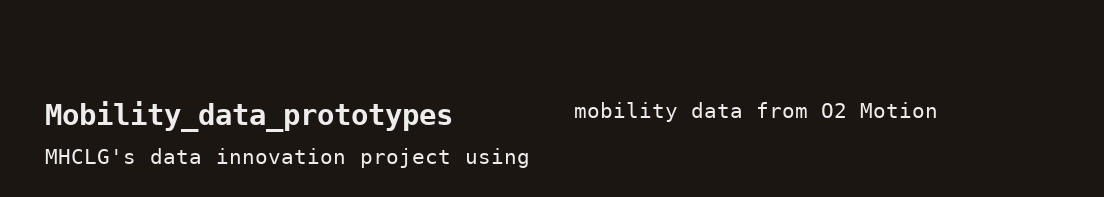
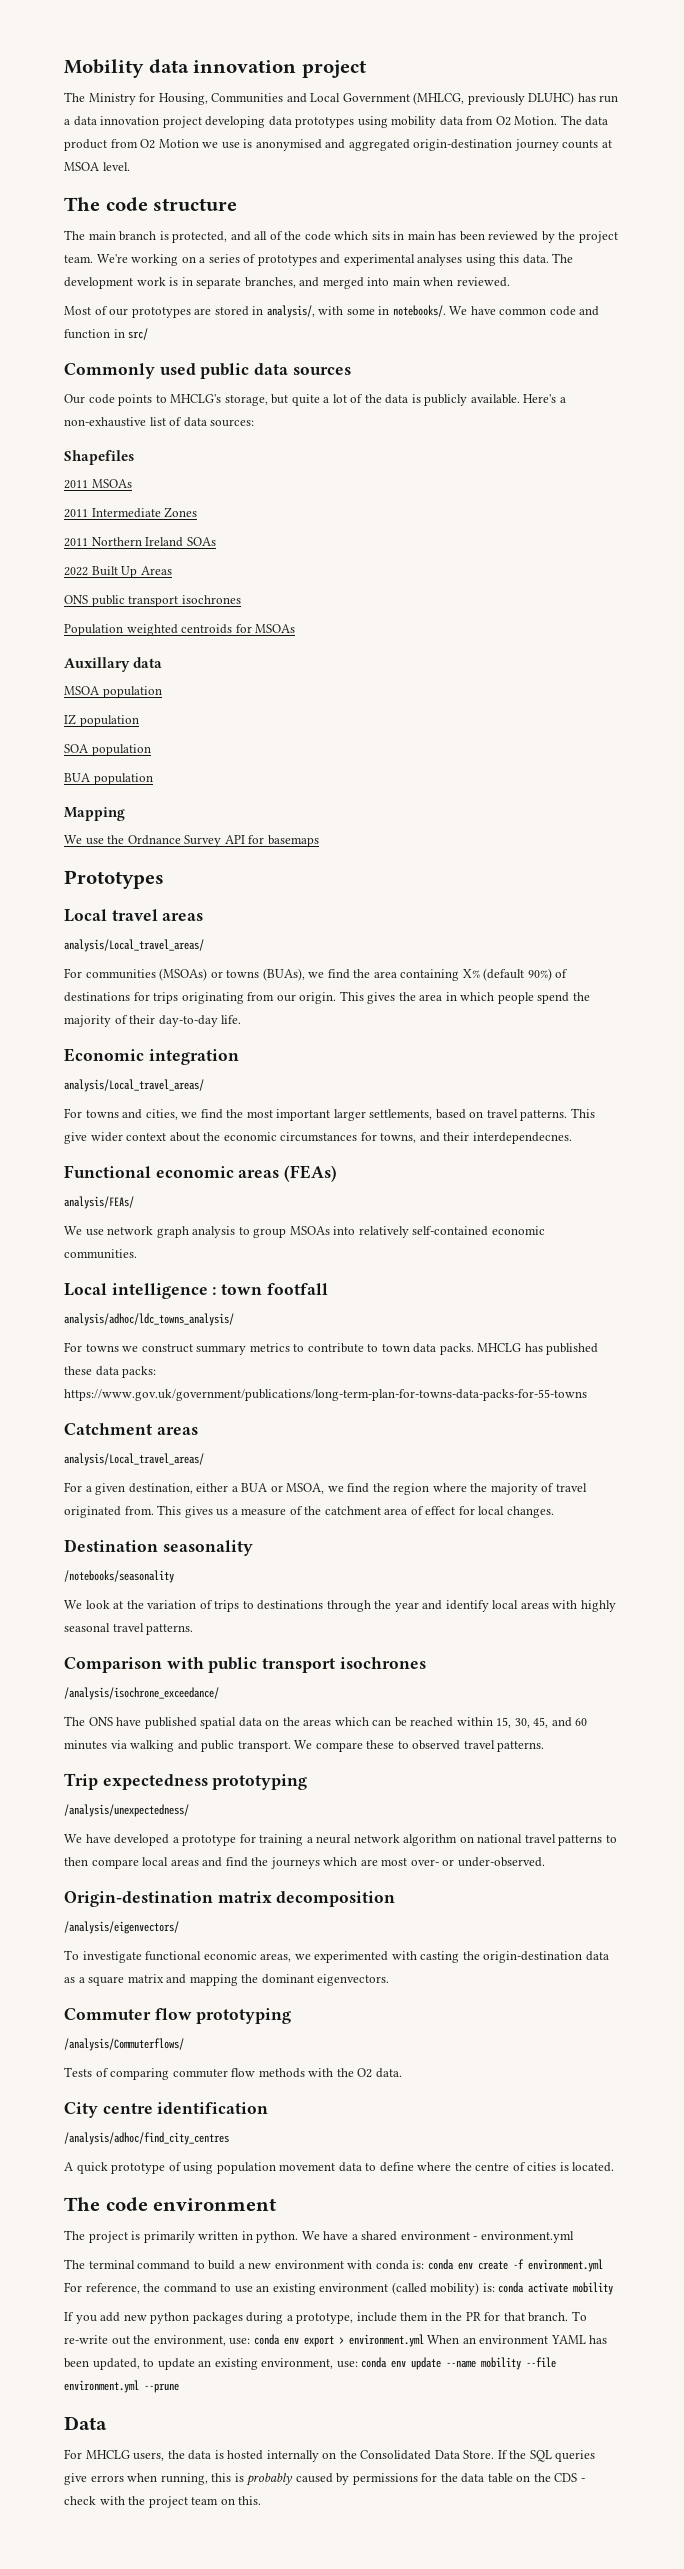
[45,101,453,132] [45,148,451,168] Mobility_data_prototypes // MHCLG's data innovation project -> [64,59,366,78] [64,92,619,105] [64,116,355,128] Mobility data innovation project // The Ministry for Housing, Communities and Local Government (MHLCG, previously DLUHC) has run a data innovation project developing data prototypes
[860,102,938,118] Motion -> [514,115,609,126] [64,139,612,151] [64,162,130,171] [64,197,238,211] [64,230,618,243] [64,253,574,266] [64,277,510,289] [64,305,600,318] [64,328,149,340] [64,363,351,379] [64,394,566,406] [64,417,255,427] [64,450,134,465] [64,479,132,489] [64,507,198,518] [64,537,216,547] [64,566,172,578] [64,595,241,607] [64,624,296,636] [64,657,163,672] [64,686,162,698] [64,714,139,727] [64,744,151,756] [64,773,153,785] [64,807,125,821] [64,835,319,847] [64,870,164,889] [64,909,204,922] [64,939,204,952] [64,968,569,981] [64,991,590,1004] [64,1015,242,1027] [64,1048,239,1065] [64,1079,204,1092] [64,1108,595,1121] [64,1132,572,1144] [64,1165,338,1182] [64,1196,134,1209] [64,1226,545,1238] [64,1249,137,1259] [64,1283,328,1299] [64,1313,234,1326] [64,1342,599,1355] [64,1366,157,1378] [64,1389,587,1401] [64,1423,198,1435] [64,1453,204,1466] [64,1482,587,1495] [64,1505,554,1518] [64,1539,253,1556] [64,1570,174,1583] [64,1600,616,1612] [64,1623,194,1635] [64,1657,426,1673] [64,1687,219,1700] [64,1716,588,1729] [64,1740,545,1752] [64,1773,308,1790] [64,1804,189,1817] [64,1834,617,1846] [64,1857,545,1869] [64,1891,396,1907] [64,1921,179,1934] [64,1950,609,1963] [64,1974,390,1986] [64,2008,292,2024] [64,2038,184,2051] [64,2067,402,2080] [64,2102,269,2118] [64,2132,229,2145] [64,2162,615,2174] [64,2197,277,2211] [64,2230,574,2243] [64,2259,603,2272] [64,2282,614,2295] [64,2311,587,2324] [64,2334,608,2347] [64,2357,557,2370] [64,2380,179,2393] [64,2416,107,2430] [64,2449,596,2462] [64,2473,585,2486] [64,2496,262,2508] Motion. The data product from O2 Motion we use is anonymised and aggregated origin-destination journey counts at MSOA level. // The code structure // The main branch is protected, and all of the code which sits in main has been reviewed by the project team. We're working on a series of prototypes and experimental analyses using this data. The development work is in separate branches, and merged into main when reviewed. // Most of our prototypes are stored in analysis/, with some in notebooks/. We have common code and function in src/ // Commonly used public data sources // Our code points to MHCLG's storage, but quite a lot of the data is publicly available. Here's a non-exhaustive list of data sources: // Shapefiles // 2011 MSOAs // 2011 Intermediate Zones // 2011 Northern Ireland SOAs // 2022 Built Up Areas // ONS public transport isochrones // Population weighted centroids for MSOAs // Auxillary data // MSOA population // IZ population // SOA population // BUA population // Mapping // We use the Ordnance Survey API for basemaps // Prototypes // Local travel areas // analysis/Local_travel_areas/ // For communities (MSOAs) or towns (BUAs), we find the area containing X% (default 90%) of destinations for trips originating from our origin. This gives the area in which people spend the majority of their day-to-day life. // Economic integration // analysis/Local_travel_areas/ // For towns and cities, we find the most important larger settlements, based on travel patterns. This give wider context about the economic circumstances for towns, and their interdependecnes. // Functional economic areas (FEAs) // analysis/FEAs/ // We use network graph analysis to group MSOAs into relatively self-contained economic communities. // Local intelligence : town footfall // analysis/adhoc/ldc_towns_analysis/ // For towns we construct summary metrics to contribute to town data packs. MHCLG has published these data packs: https://www.gov.uk/government/publications/long-term-plan-for-towns-data-packs-for-55-towns // Catchment areas // analysis/Local_travel_areas/ // For a given destination, either a BUA or MSOA, we find the region where the majority of travel originated from. This gives us a measure of the catchment area of effect for local changes. // Destination seasonality // /notebooks/seasonality // We look at the variation of trips to destinations through the year and identify local areas with highly seasonal travel patterns. // Comparison with public transport isochrones // /analysis/isochrone_exceedance/ // The ONS have published spatial data on the areas which can be reached within 15, 30, 45, and 60 minutes via walking and public transport. We compare these to observed travel patterns. // Trip expectedness prototyping // /analysis/unexpectedness/ // We have developed a prototype for training a neural network algorithm on national travel patterns to then compare local areas and find the journeys which are most over- or under-observed. // Origin-destination matrix decomposition // /analysis/eigenvectors/ // To investigate functional economic areas, we experimented with casting the origin-destination data as a square matrix and mapping the dominant eigenvectors. // Commuter flow prototyping // /analysis/Commuterflows/ // Tests of comparing commuter flow methods with the O2 data. // City centre identification // /analysis/adhoc/find_city_centres // A quick prototype of using population movement data to define where the centre of cities is located. // The code environment // The project is primarily written in python. We have a shared environment - environment.yml // The terminal command to build a new environment with conda is: conda env create -f environment.yml For reference, the command to use an existing environment (called mobility) is: conda activate mobility // If you add new python packages during a prototype, include them in the PR for that branch. To re-write out the environment, use: conda env export > environment.yml When an environment YAML has been updated, to update an existing environment, use: conda env update --name mobility --file environment.yml --prune // Data // For MHCLG users, the data is hosted internally on the Consolidated Data Store. If the SQL queries give errors when running, this is probably caused by permissions for the data table on the CDS - check with the project team on this.

